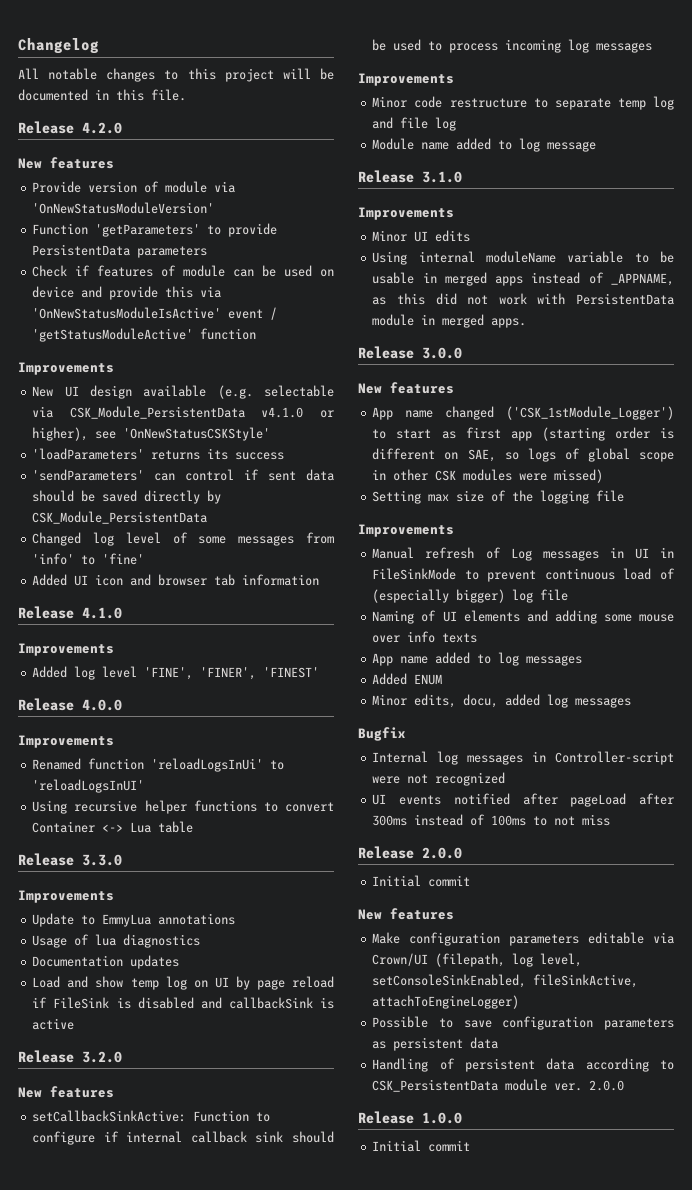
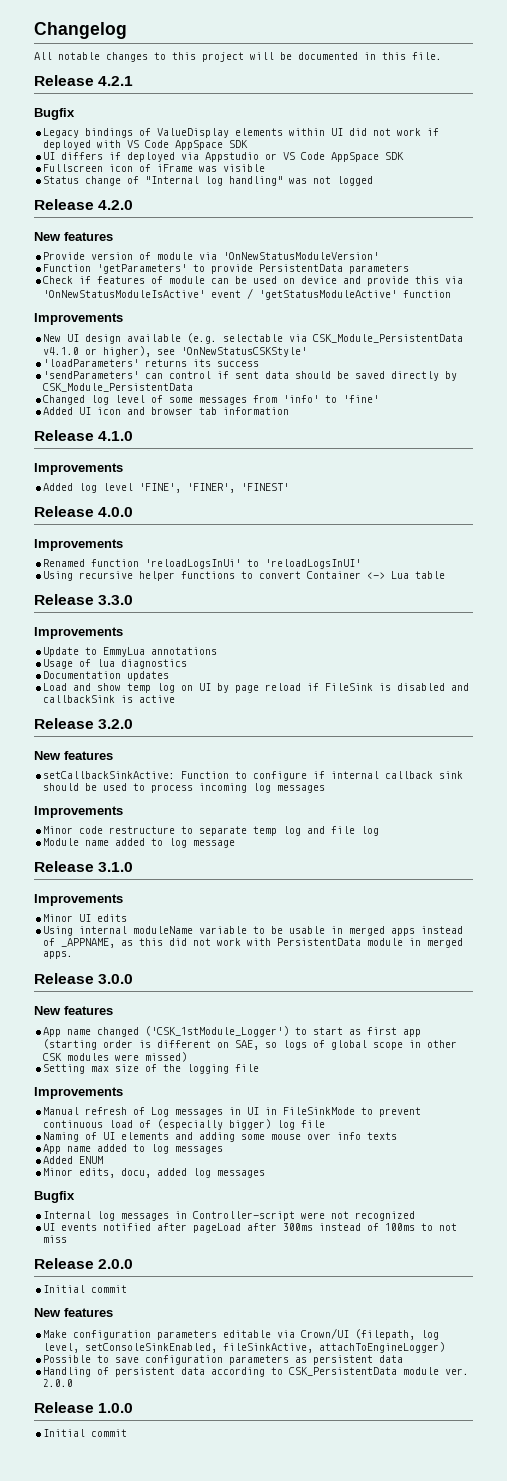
(186, 95) none -> [34,75,134,86] [34,108,75,120] [43,128,440,138] [43,140,249,150] [43,152,405,162] [43,164,266,172] [43,176,374,186] // Release 4.2.1 // Bugfix // Legacy bindings of ValueDisplay elements within UI did not work if deployed with VS Code AppSpace SDK // UI differs if deployed via Appstudio or VS Code AppSpace SDK // Fullscreen icon of iFrame was visible // Status change of "Internal log handling" was not logged

